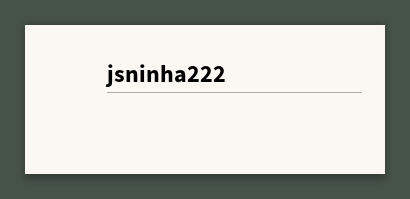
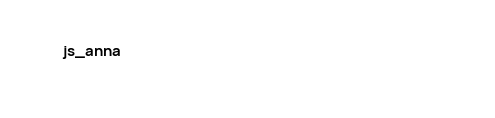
[105,64,226,87] jsninha222 -> [62,46,121,59] js_anna

